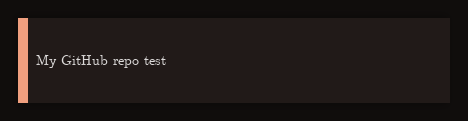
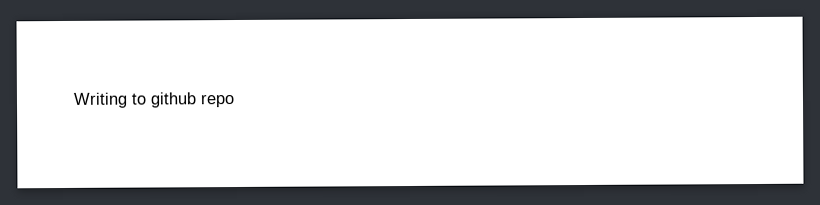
[36,54,166,68] My GitHub repo test -> [73,92,235,108] Writing to github repo

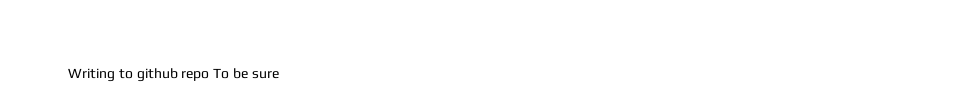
(235, 101) none -> [213,68,279,79] To be sure

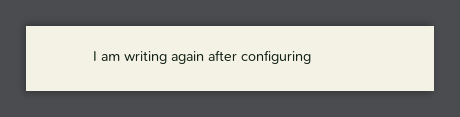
[68,68,279,82] Writing to github repo To be sure -> [93,50,311,64] I am writing again after configuring

